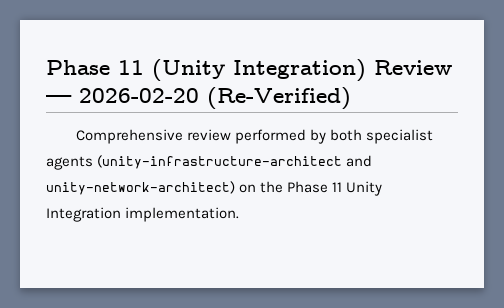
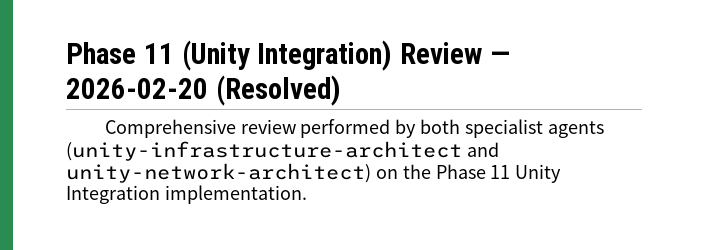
[207,87,351,110] (Re-Verified) -> [215,75,341,106] (Resolved)

